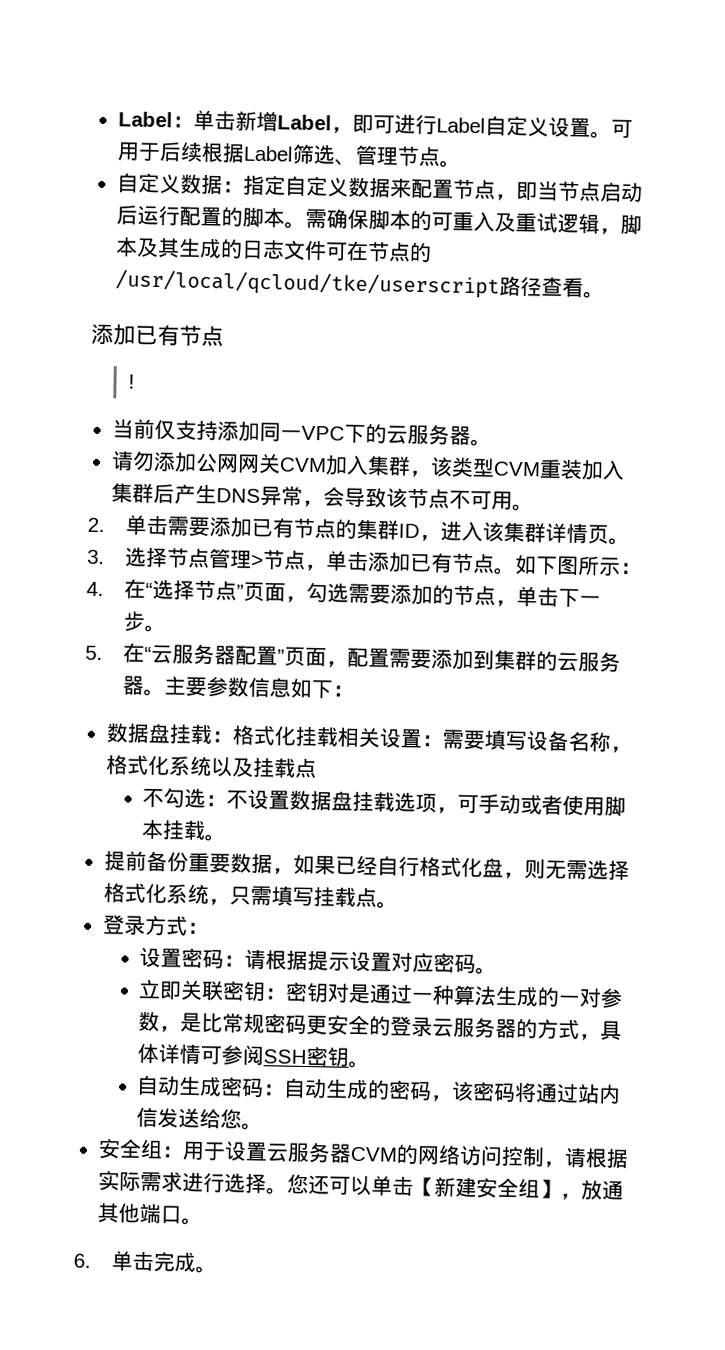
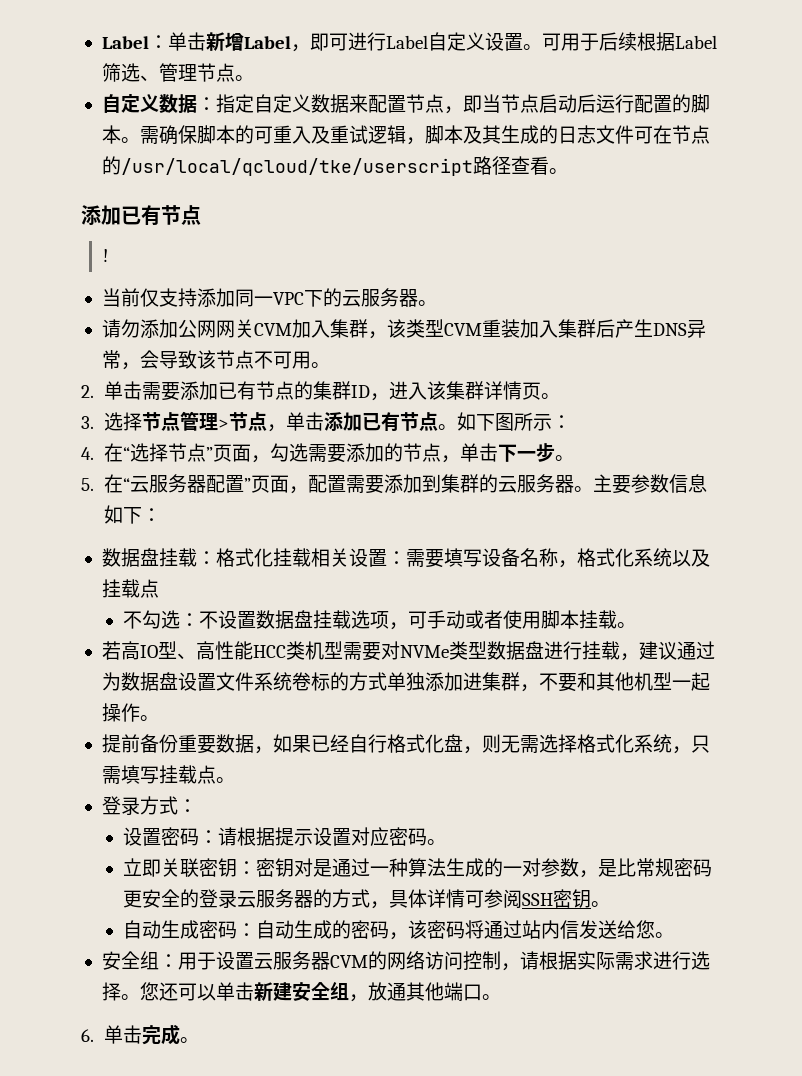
(227, 838) none -> [101,641,715,661] [101,672,710,692] [101,703,159,722] // 若高IO型、高性能HCC类机型需要对NVMe类型数据盘进行挂载，建议通过为数据盘设置文件系统卷标的方式单独添加进集群，不要和其他机型一起操作。
[412,1177,435,1197] 【 -> (254, 991) none
[538,1179,561,1199] 】 -> (349, 991) none

